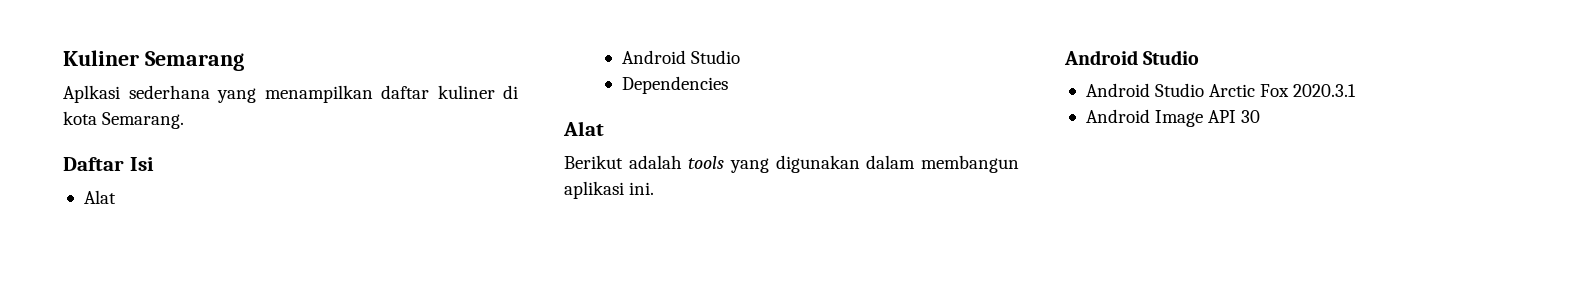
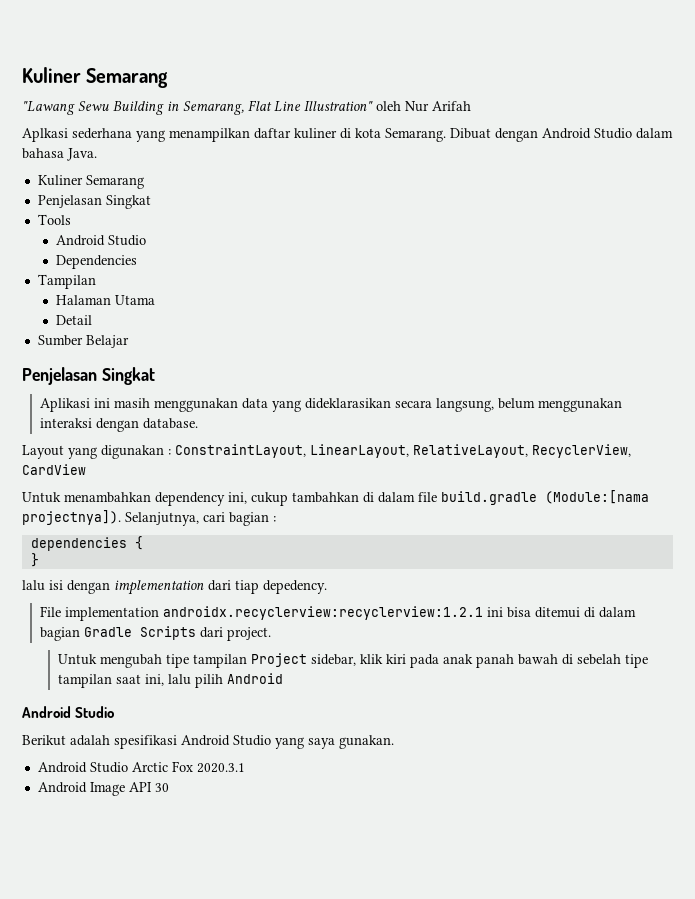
[63,50,244,71] Kuliner Semarang -> [22,67,169,88] [22,100,471,115] Kuliner Semarang // "Lawang Sewu Building in Semarang, Flat Line Illustration" oleh Nur Arifah
[63,157,154,171] [83,190,116,204] [622,50,741,64] [622,76,729,94] [563,121,604,136] [564,155,1020,173] [564,181,655,199] [1064,50,1200,65] // Daftar Isi // Alat // Android Studio // Dependencies // Alat // Berikut adalah tools yang digunakan dalam membangun aplikasi ini. // Android Studio -> [450,128,673,142] [22,148,97,161] [37,175,144,189] [37,195,151,209] [37,214,71,225] [55,235,146,246] [55,255,137,269] [37,274,96,289] [55,295,155,305] [55,315,92,325] [37,335,129,348] [22,367,155,385] [39,398,622,412] [39,418,198,432] [22,444,631,459] [22,464,86,475] [22,490,649,506] [22,510,276,526] [30,536,143,551] [30,553,39,567] [22,580,327,595] [39,606,636,621] [39,626,271,641] [57,653,648,668] [57,673,283,688] [22,706,115,718] [22,735,394,749] Dibuat dengan Android Studio dalam bahasa Java. // Kuliner Semarang // Penjelasan Singkat // Tools // Android Studio // Dependencies // Tampilan // Halaman Utama // Detail // Sumber Belajar // Penjelasan Singkat // Aplikasi ini masih menggunakan data yang dideklarasikan secara langsung, belum menggunakan interaksi dengan database. // Layout yang digunakan : ConstraintLayout, LinearLayout, RelativeLayout, RecyclerView, CardView // Untuk menambahkan dependency ini, cukup tambahkan di dalam file build.gradle (Module:[nama projectnya]). Selanjutnya, cari bagian : // dependencies { // } // lalu isi dengan implementation dari tiap depedency. // File implementation androidx.recyclerview:recyclerview:1.2.1 ini bisa ditemui di dalam bagian Gradle Scripts dari project. // Untuk mengubah tipe tampilan Project sidebar, klik kiri pada anak panah bawah di sebelah tipe tampilan saat ini, lalu pilih Android // Android Studio // Berikut adalah spesifikasi Android Studio yang saya gunakan.

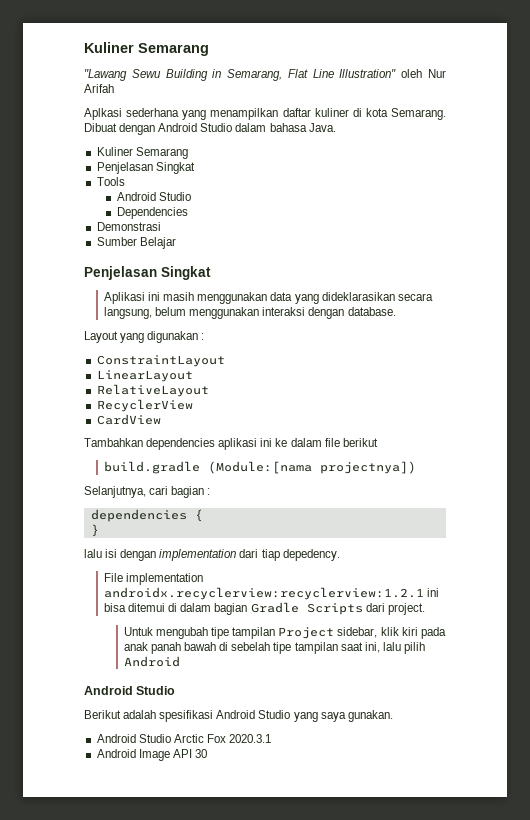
[37,274,96,289] [55,295,155,305] [55,315,92,325] Tampilan // Halaman Utama // Detail -> [96,222,161,231] Demonstrasi
[175,444,631,458] [22,464,86,475] [22,492,374,506] ConstraintLayout, LinearLayout, RelativeLayout, RecyclerView, CardView // Untuk menambahkan dependency ini, cukup tambahkan di -> [96,355,225,367] [96,370,193,382] [96,384,209,397] [96,399,193,412] [96,414,161,425] [84,438,288,450] // ConstraintLayout // LinearLayout // RelativeLayout // RecyclerView // CardView // Tambahkan dependencies aplikasi ini ke
(437, 497) none -> [342,438,378,447] berikut //
[22,510,121,525] projectnya]). -> [319,461,416,474] projectnya]) //

